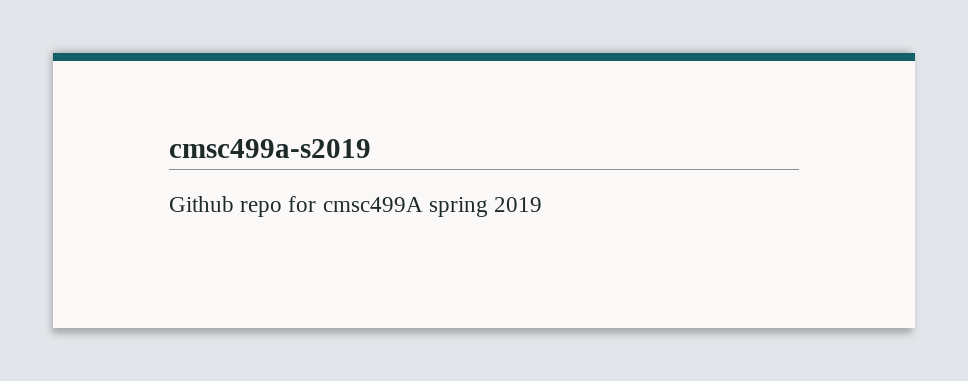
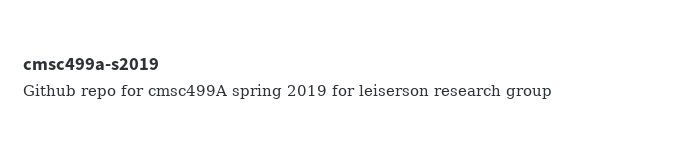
(543, 204) none -> [332,84,552,99] for leiserson research group

